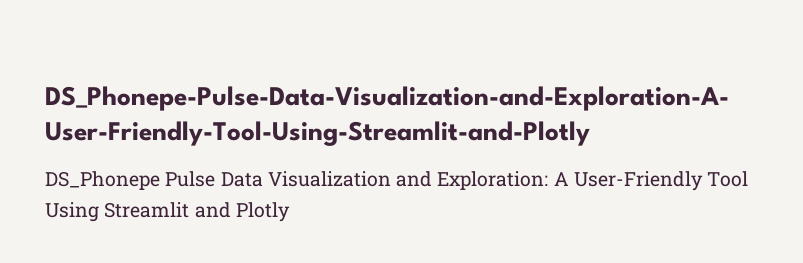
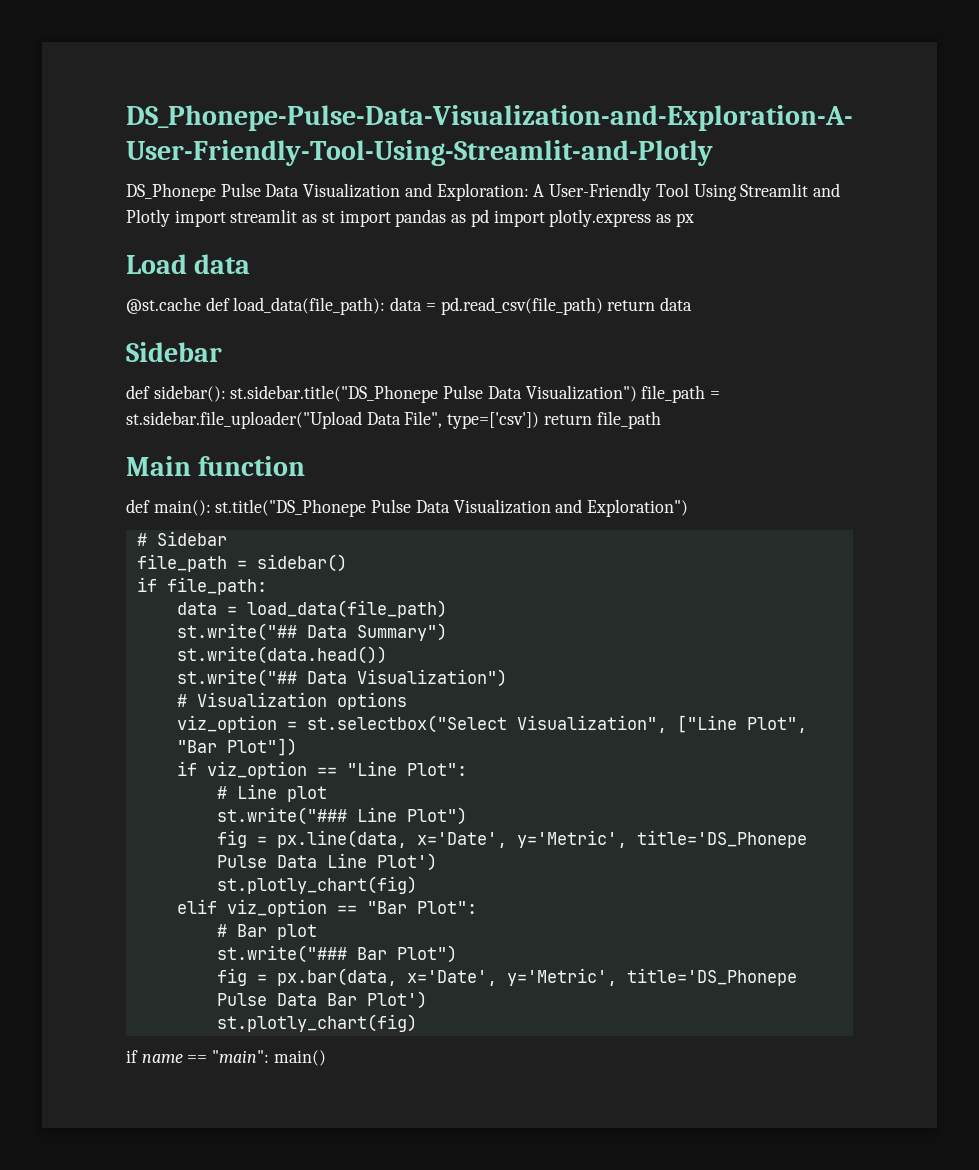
(290, 212) none -> [174,209,694,227] [126,254,251,274] [126,297,693,315] [126,342,222,362] [126,385,721,403] [126,411,661,429] [126,456,306,476] [126,499,689,517] [136,531,227,546] [136,554,347,572] [136,577,267,595] [176,600,447,618] [176,623,447,641] [176,646,387,664] [176,669,507,687] [176,692,407,710] [176,715,807,733] [176,738,297,756] [176,761,467,779] [216,784,327,802] [216,807,467,825] [216,830,807,848] [216,853,437,871] [216,876,417,894] [176,899,477,917] [216,924,317,940] [216,945,457,963] [216,968,797,986] [216,991,427,1009] [216,1014,417,1032] [126,1050,326,1066] import streamlit as st import pandas as pd import plotly.express as px // Load data // @st.cache def load_data(file_path): data = pd.read_csv(file_path) return data // Sidebar // def sidebar(): st.sidebar.title("DS_Phonepe Pulse Data Visualization") file_path = st.sidebar.file_uploader("Upload Data File", type=['csv']) return file_path // Main function // def main(): st.title("DS_Phonepe Pulse Data Visualization and Exploration") // # Sidebar // file_path = sidebar() // if file_path: // data = load_data(file_path) // st.write("## Data Summary") // st.write(data.head()) // st.write("## Data Visualization") // # Visualization options // viz_option = st.selectbox("Select Visualization", ["Line Plot", "Bar Plot"]) // if viz_option == "Line Plot": // # Line plot // st.write("### Line Plot") // fig = px.line(data, x='Date', y='Metric', title='DS_Phonepe Pulse Data Line Plot') // st.plotly_chart(fig) // elif viz_option == "Bar Plot": // # Bar plot // st.write("### Bar Plot") // fig = px.bar(data, x='Date', y='Metric', title='DS_Phonepe Pulse Data Bar Plot') // st.plotly_chart(fig) // if name == "main": main()

